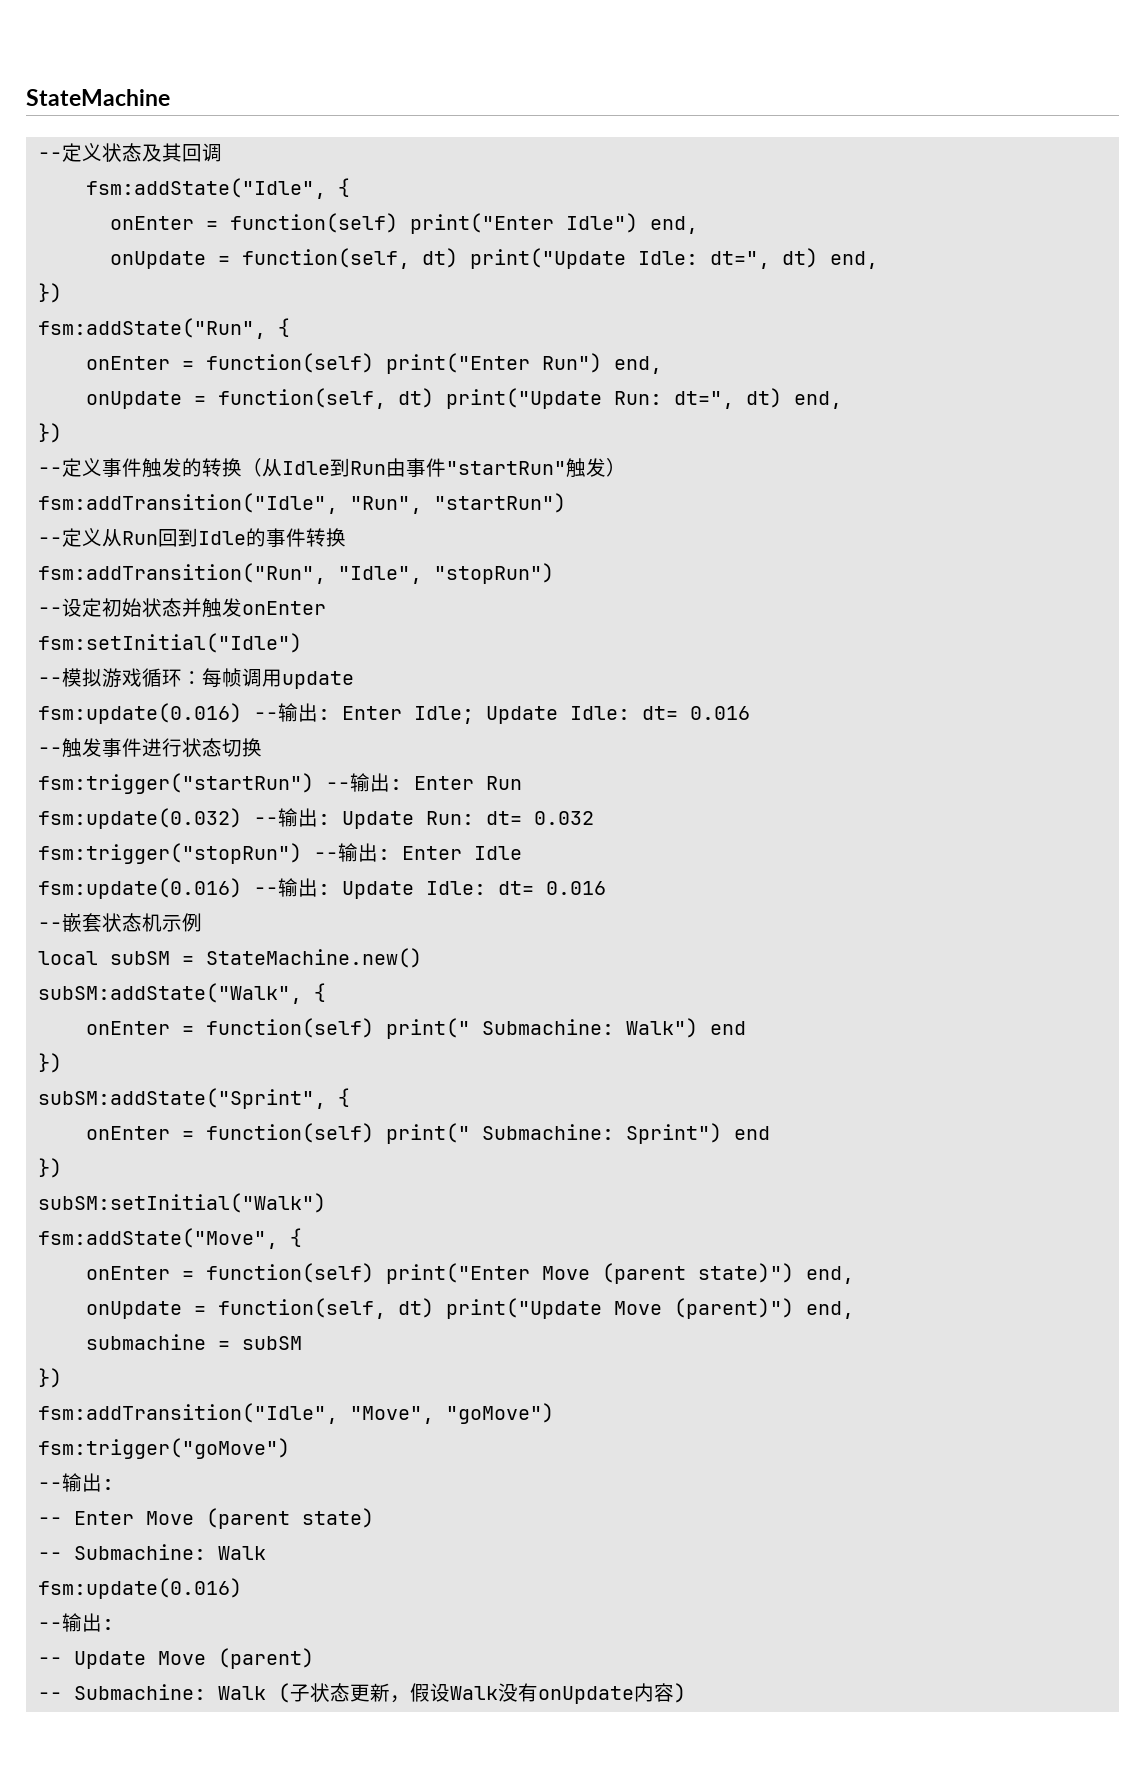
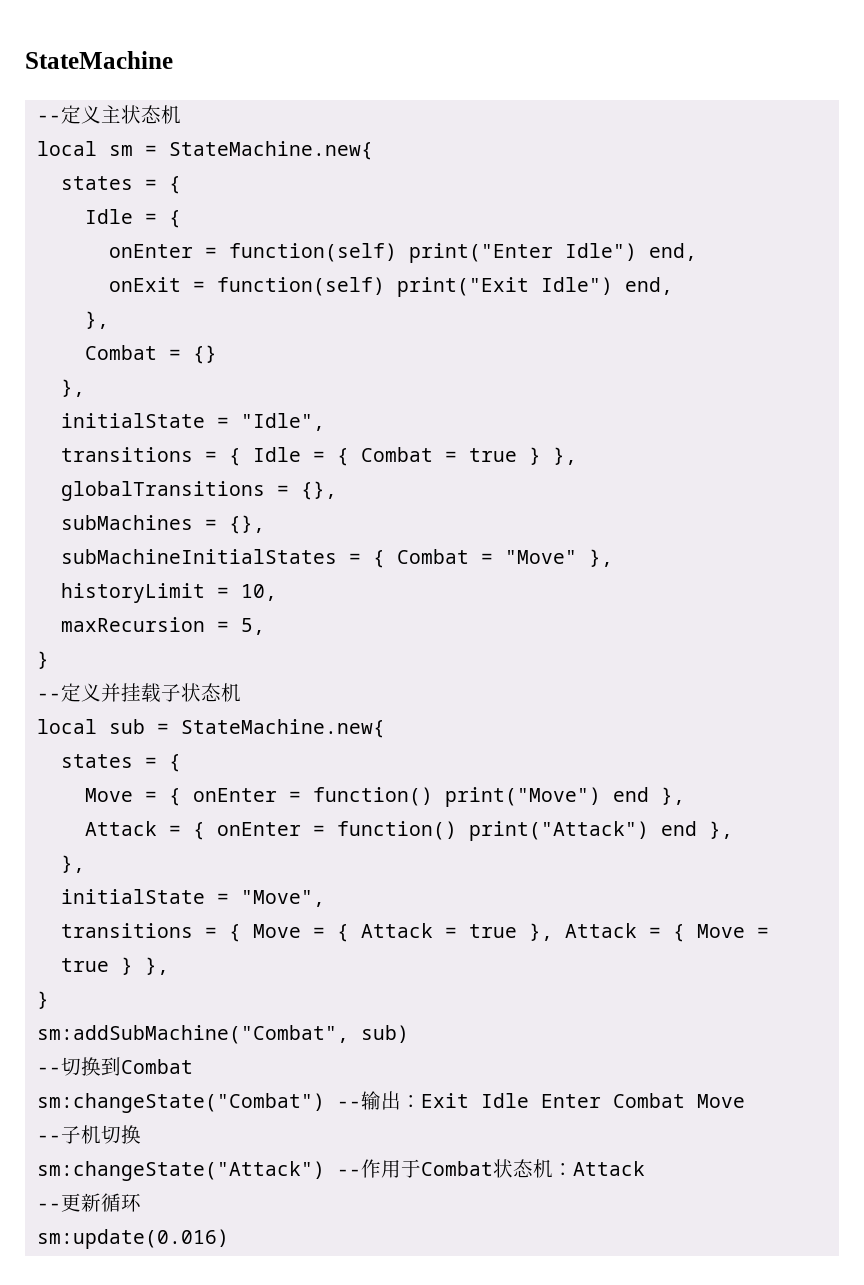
[102,143,222,162] [86,178,326,199] 状态及其回调 // fsm:addState("Idle", -> [101,105,182,124] [37,141,374,160] [61,176,182,194] [85,209,158,224] 主状态机 // local sm = StateMachine.new{ // states = { // Idle =
[110,248,878,269] [38,283,62,303] [38,318,290,339] [86,353,662,374] [86,388,842,409] [38,423,62,443] [38,458,626,478] [38,493,566,514] [38,528,346,547] [38,563,554,584] [38,598,326,618] [38,633,302,653] [38,668,354,689] [38,703,750,724] [38,738,262,758] [38,773,522,794] [38,808,594,829] [38,843,522,864] [38,878,606,899] [38,913,202,932] [38,948,422,968] [38,983,326,1004] [86,1018,746,1039] [38,1053,62,1073] [38,1088,350,1109] [86,1123,770,1144] [38,1158,62,1178] [38,1193,326,1213] [38,1228,302,1249] [86,1263,854,1284] [86,1298,854,1319] [86,1334,302,1350] [38,1368,62,1388] [38,1403,554,1424] [38,1438,290,1459] [38,1473,114,1492] [38,1508,374,1529] [38,1544,266,1560] [38,1578,242,1599] [38,1613,114,1632] [38,1648,314,1669] [38,1683,686,1704] onUpdate = function(self, dt) print("Update Idle: dt=", dt) end, // }) // fsm:addState("Run", { // onEnter = function(self) print("Enter Run") end, // onUpdate = function(self, dt) print("Update Run: dt=", dt) end, // }) // --定义事件触发的转换（从Idle到Run由事件"startRun"触发） // fsm:addTransition("Idle", "Run", "startRun") // --定义从Run回到Idle的事件转换 // fsm:addTransition("Run", "Idle", "stopRun") // --设定初始状态并触发onEnter // fsm:setInitial("Idle") // --模拟游戏循环：每帧调用update // fsm:update(0.016) --输出: Enter Idle; Update Idle: dt= 0.016 // --触发事件进行状态切换 // fsm:trigger("startRun") --输出: Enter Run // fsm:update(0.032) --输出: Update Run: dt= 0.032 // fsm:trigger("stopRun") --输出: Enter Idle // fsm:update(0.016) --输出: Update Idle: dt= 0.016 // --嵌套状态机示例 // local subSM = StateMachine.new() // subSM:addState("Walk", { // onEnter = function(self) print(" Submachine: Walk") end // }) // subSM:addState("Sprint", { // onEnter = function(self) print(" Submachine: Sprint") end // }) // subSM:setInitial("Walk") // fsm:addState("Move", { // onEnter = function(self) print("Enter Move (parent state)") end, // onUpdate = function(self, dt) print("Update Move (parent)") end, // submachine = subSM // }) // fsm:addTransition("Idle", "Move", "goMove") // fsm:trigger("goMove") // --输出: // -- Enter Move (parent state) // -- Submachine: Walk // fsm:update(0.016) // --输出: // -- Update Move (parent) // -- Submachine: Walk (子状态更新，假设Walk没有onUpdate内容) -> [109,277,674,297] [85,311,110,329] [85,345,218,364] [61,379,86,397] [61,413,326,431] [61,447,578,466] [61,481,338,501] [61,515,266,534] [61,549,614,568] [61,583,278,603] [61,617,266,635] [37,651,50,669] [37,683,242,703] [37,719,386,738] [61,754,182,772] [85,787,686,807] [85,821,734,841] [61,855,86,873] [61,889,326,907] [61,923,770,942] [61,957,170,975] [37,991,50,1009] [37,1025,410,1044] [37,1057,194,1076] [37,1091,746,1113] [37,1125,142,1144] [37,1159,646,1181] [37,1193,142,1212] [37,1229,230,1249] onExit = function(self) print("Exit Idle") end, // }, // Combat = {} // }, // initialState = "Idle", // transitions = { Idle = { Combat = true } }, // globalTransitions = {}, // subMachines = {}, // subMachineInitialStates = { Combat = "Move" }, // historyLimit = 10, // maxRecursion = 5, // } // --定义并挂载子状态机 // local sub = StateMachine.new{ // states = { // Move = { onEnter = function() print("Move") end }, // Attack = { onEnter = function() print("Attack") end }, // }, // initialState = "Move", // transitions = { Move = { Attack = true }, Attack = { Move = true } }, // } // sm:addSubMachine("Combat", sub) // --切换到Combat // sm:changeState("Combat") --输出：Exit Idle Enter Combat Move // --子机切换 // sm:changeState("Attack") --作用于Combat状态机：Attack // --更新循环 // sm:update(0.016)

